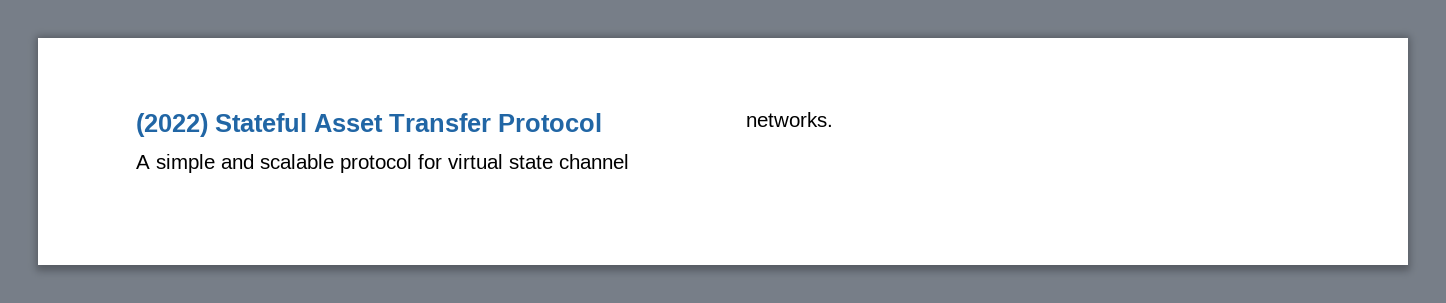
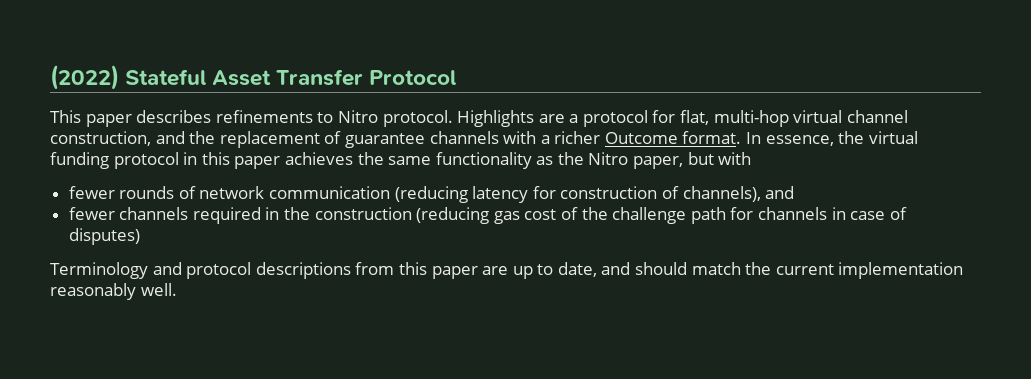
[136,154,629,173] [746,112,833,127] A simple and scalable protocol for virtual state channel networks. -> [50,110,908,127] [50,131,918,148] [50,152,752,169] [68,186,795,203] [68,207,907,224] [68,228,140,245] [50,262,964,279] [50,283,177,300] This paper describes refinements to Nitro protocol. Highlights are a protocol for flat, multi-hop virtual channel construction, and the replacement of guarantee channels with a richer Outcome format. In essence, the virtual funding protocol in this paper achieves the same functionality as the Nitro paper, but with // fewer rounds of network communication (reducing latency for construction of channels), and // fewer channels required in the construction (reducing gas cost of the challenge path for channels in case of disputes) // Terminology and protocol descriptions from this paper are up to date, and should match the current implementation reasonably well.

